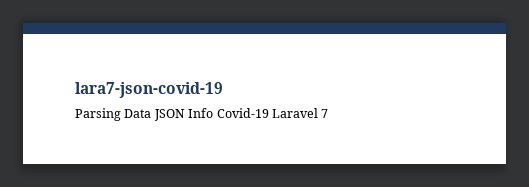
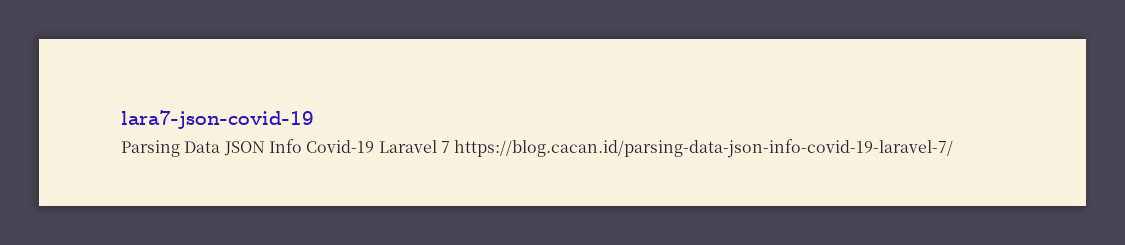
(329, 113) none -> [454,139,954,158] https://blog.cacan.id/parsing-data-json-info-covid-19-laravel-7/

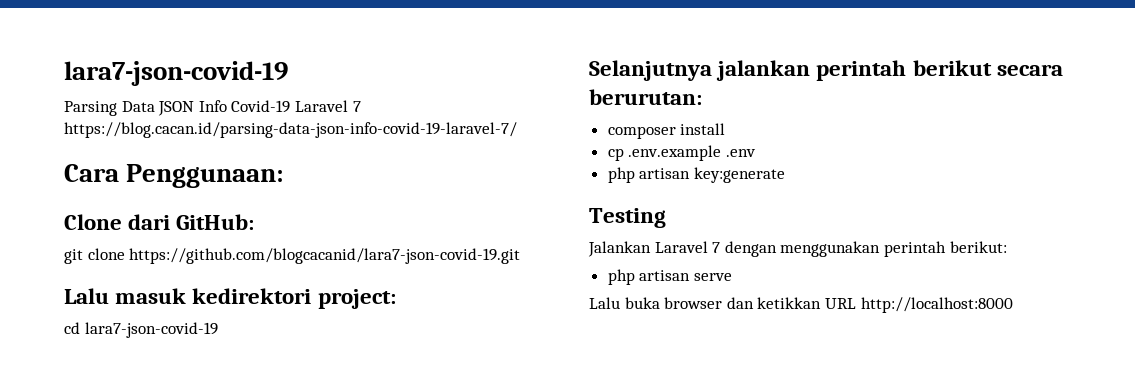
(954, 148) none -> [64,164,285,188] [64,214,255,230] [64,248,521,264] [64,288,396,309] [64,322,218,338] [589,60,1063,81] [589,89,702,105] [607,123,726,139] [607,145,756,161] [607,167,785,183] [589,208,666,228] [588,241,1007,257] [607,269,732,285] [589,297,1013,313] // Cara Penggunaan: // Clone dari GitHub: // git clone https://github.com/blogcacanid/lara7-json-covid-19.git // Lalu masuk kedirektori project: // cd lara7-json-covid-19 // Selanjutnya jalankan perintah berikut secara berurutan: // composer install // cp .env.example .env // php artisan key:generate // Testing // Jalankan Laravel 7 dengan menggunakan perintah berikut: // php artisan serve // Lalu buka browser dan ketikkan URL http://localhost:8000

